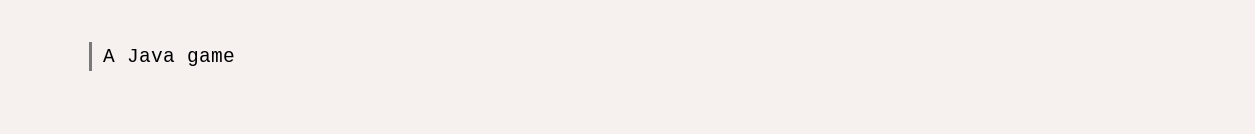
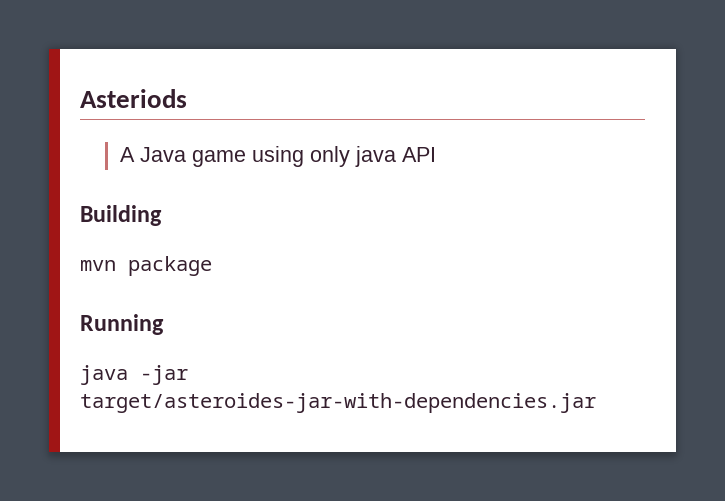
(102, 55) none -> [80,89,187,108] Asteriods //
(235, 58) none -> [251,146,436,167] [80,205,162,226] [80,256,212,276] [80,314,164,335] [80,365,188,385] [80,393,596,413] using only java API // Building // mvn package // Running // java -jar target/asteroides-jar-with-dependencies.jar

